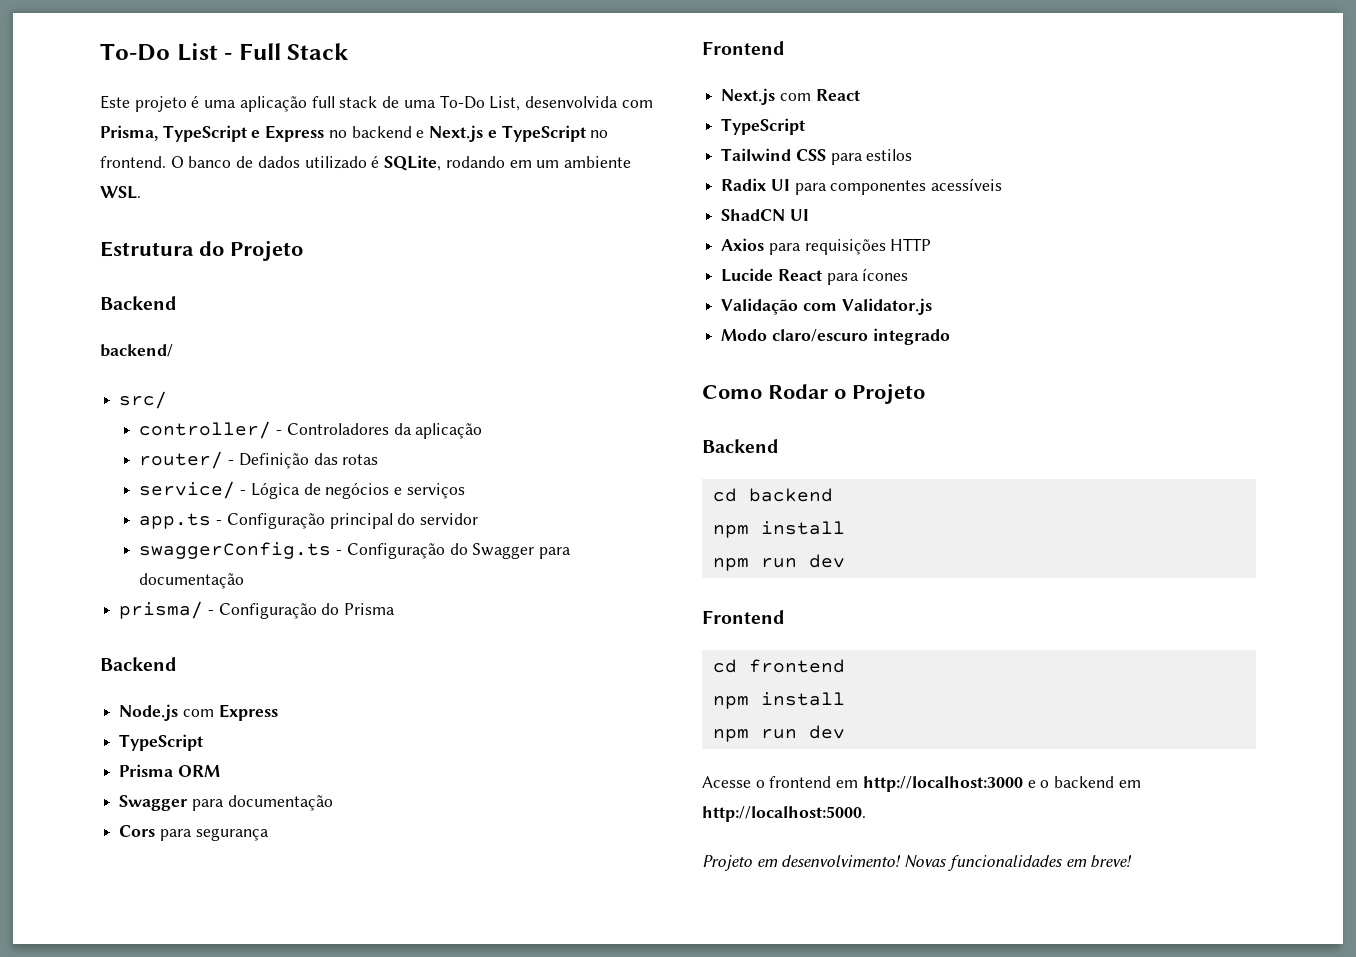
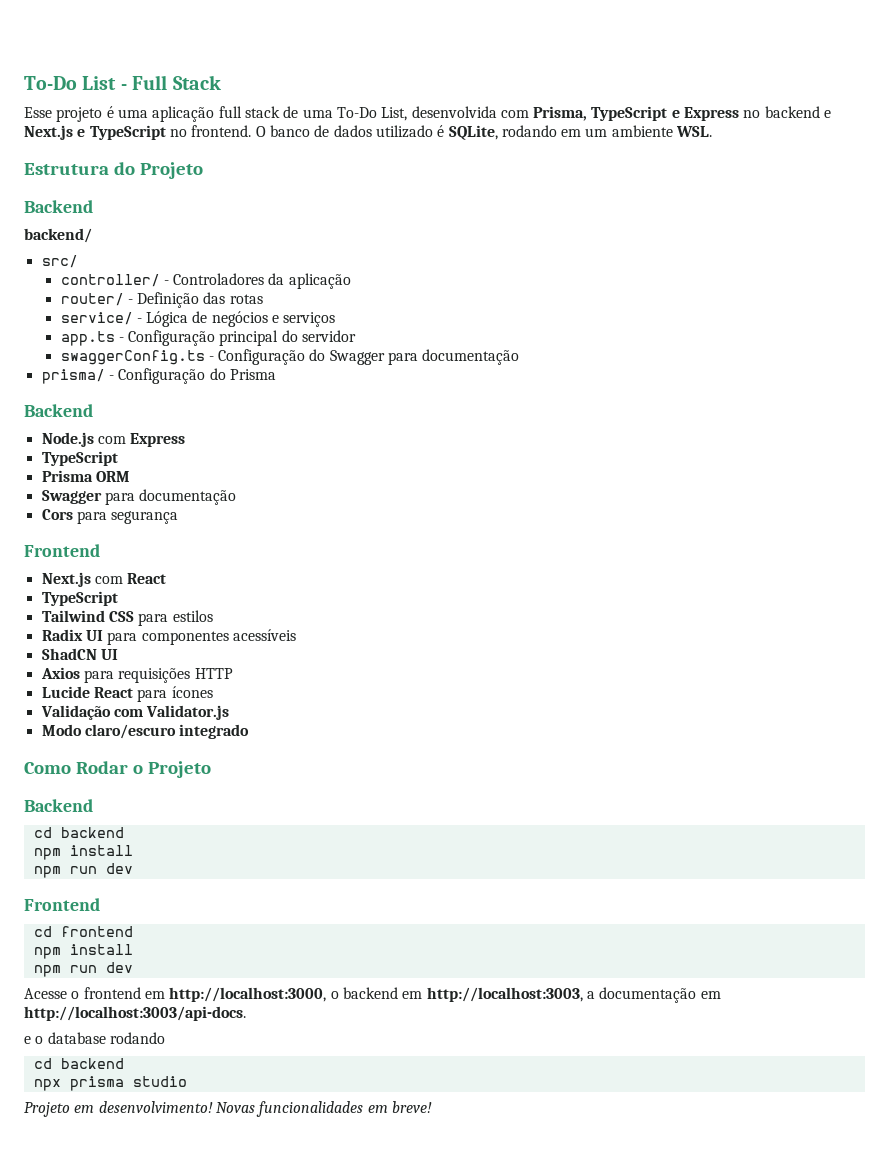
[100,95,130,109] Este -> [24,107,52,118] Esse
[862,776,1036,792] http://localhost:3000 e -> [169,987,327,1002] http://localhost:3000,
[702,806,866,822] http://localhost:5000. -> [426,987,721,1003] [24,1006,246,1021] [24,1032,165,1044] [33,1058,124,1069] [33,1076,187,1091] http://localhost:3003, a documentação em http://localhost:3003/api-docs. // e o database rodando // cd backend // npx prisma studio

